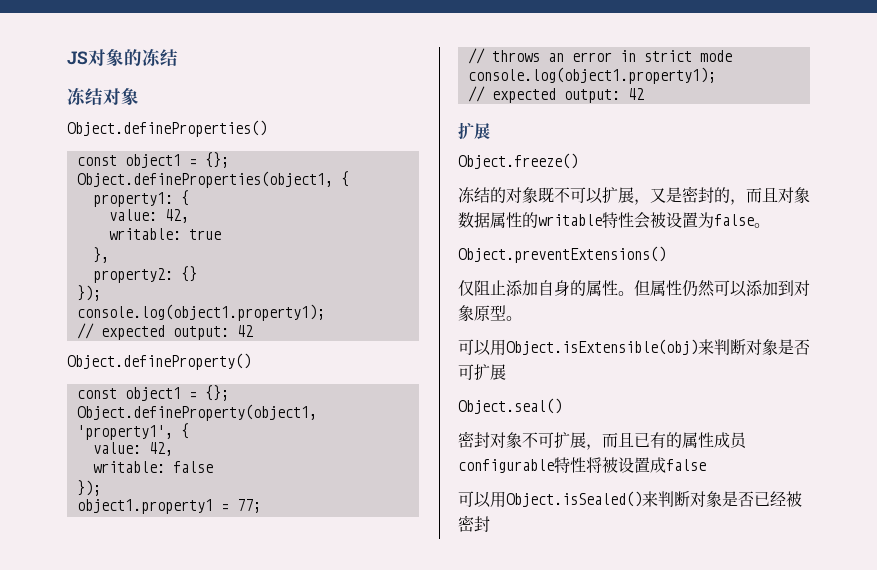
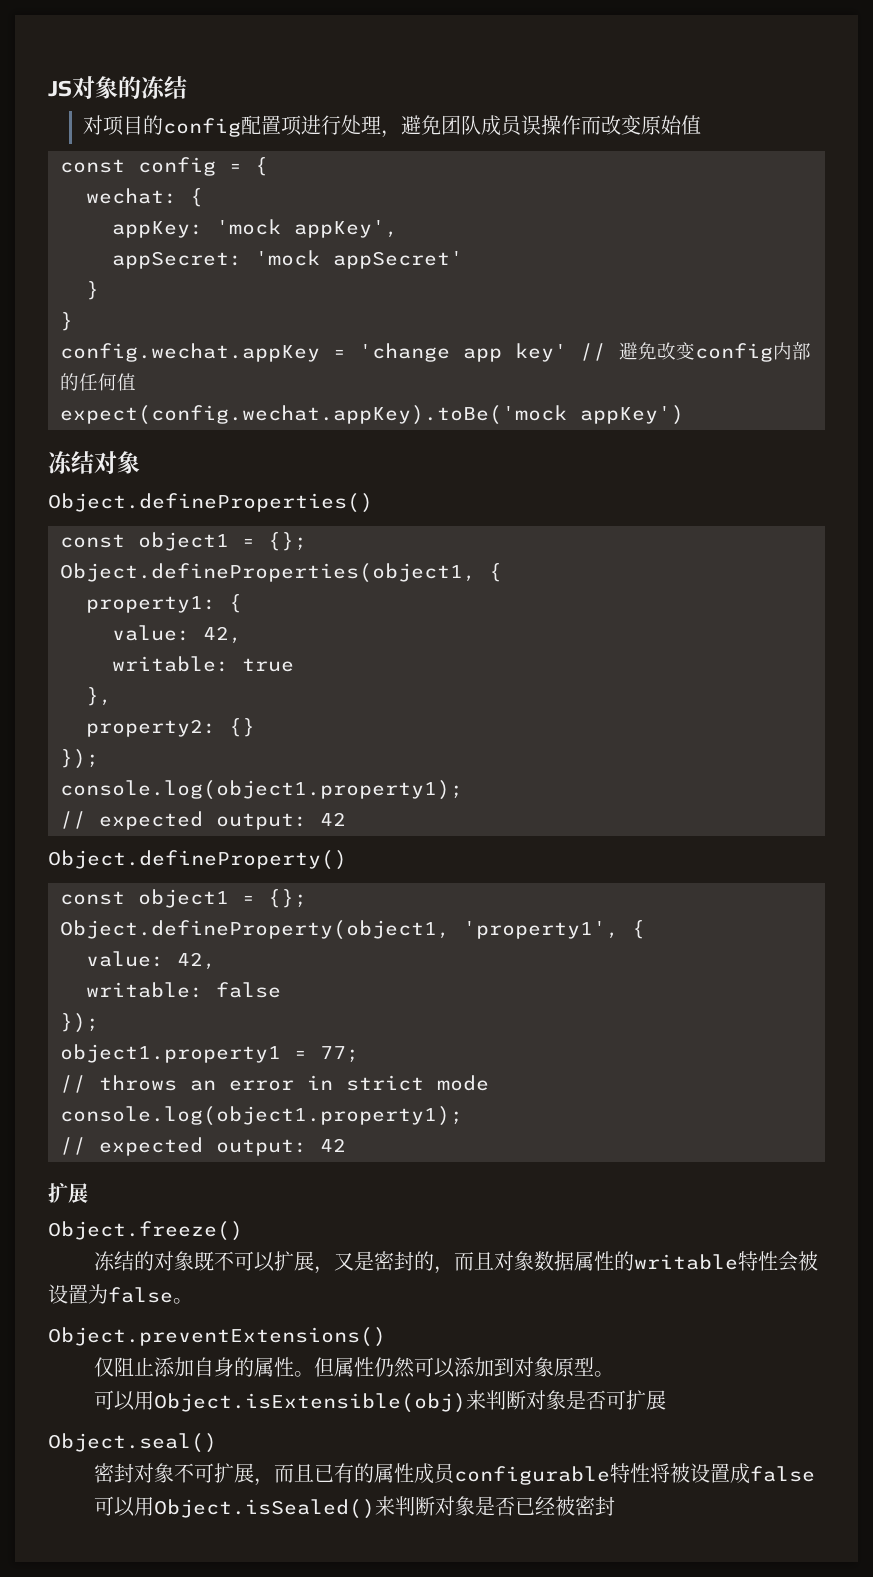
(178, 58) none -> [82,115,701,138] [60,157,268,176] [86,188,203,207] [112,219,398,238] [112,250,463,269] [86,281,99,300] [60,312,73,331] [60,342,811,362] [60,373,136,391] [60,405,684,425] // 对项目的config配置项进行处理，避免团队成员误操作而改变原始值 // const config = { // wechat: { // appKey: 'mock appKey', // appSecret: 'mock appSecret' // } // } // config.wechat.appKey = 'change app key' // 避免改变config内部的任何值 // expect(config.wechat.appKey).toBe('mock appKey')

